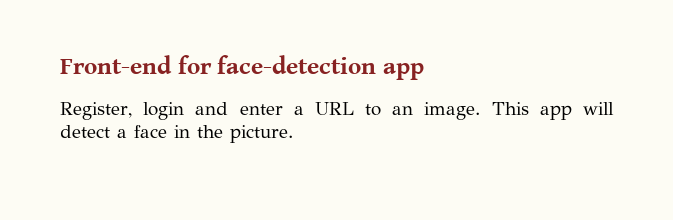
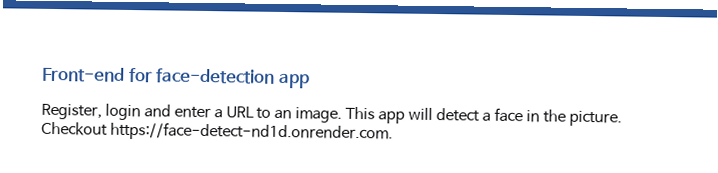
(293, 134) none -> [41,121,393,143] Checkout https://face-detect-nd1d.onrender.com.

